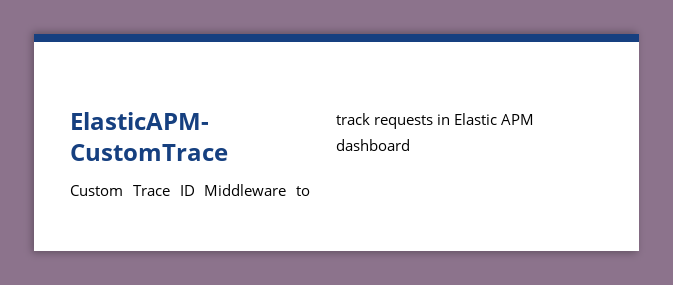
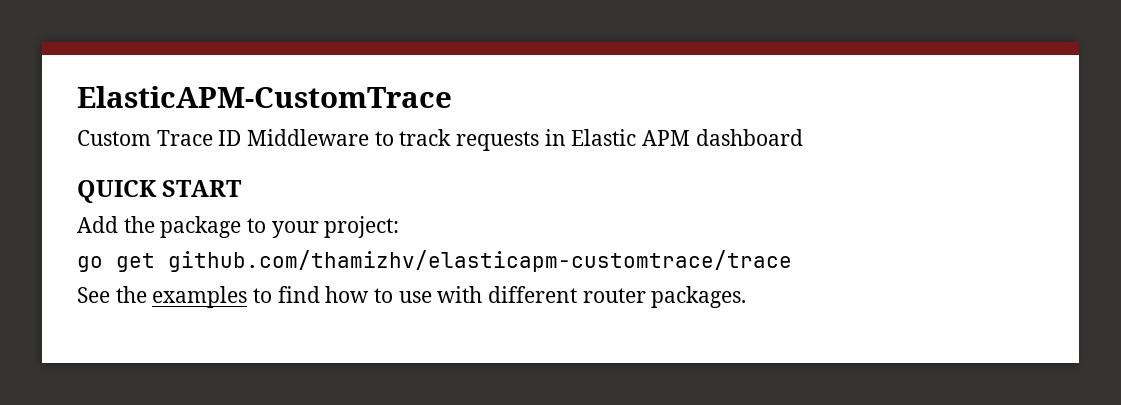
(410, 145) none -> [77,180,243,203] [77,216,400,238] [77,250,792,272] [77,286,747,308] // QUICK START // Add the package to your project: // go get github.com/thamizhv/elasticapm-customtrace/trace // See the examples to find how to use with different router packages.

